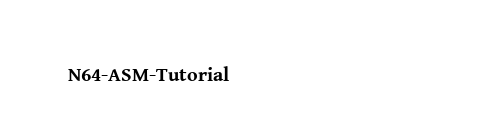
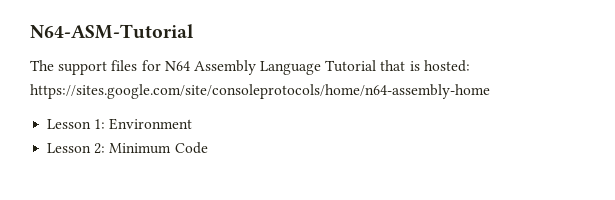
(229, 73) none -> [30,60,470,75] [30,84,490,99] [47,118,193,130] [47,142,208,154] // The support files for N64 Assembly Language Tutorial that is hosted: https://sites.google.com/site/consoleprotocols/home/n64-assembly-home // Lesson 1: Environment // Lesson 2: Minimum Code

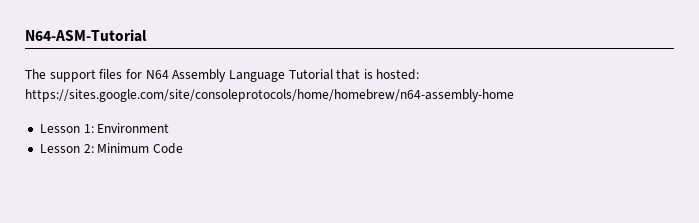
[30,84,490,99] https://sites.google.com/site/consoleprotocols/home/n64-assembly-home -> [25,89,514,102] https://sites.google.com/site/consoleprotocols/home/homebrew/n64-assembly-home

